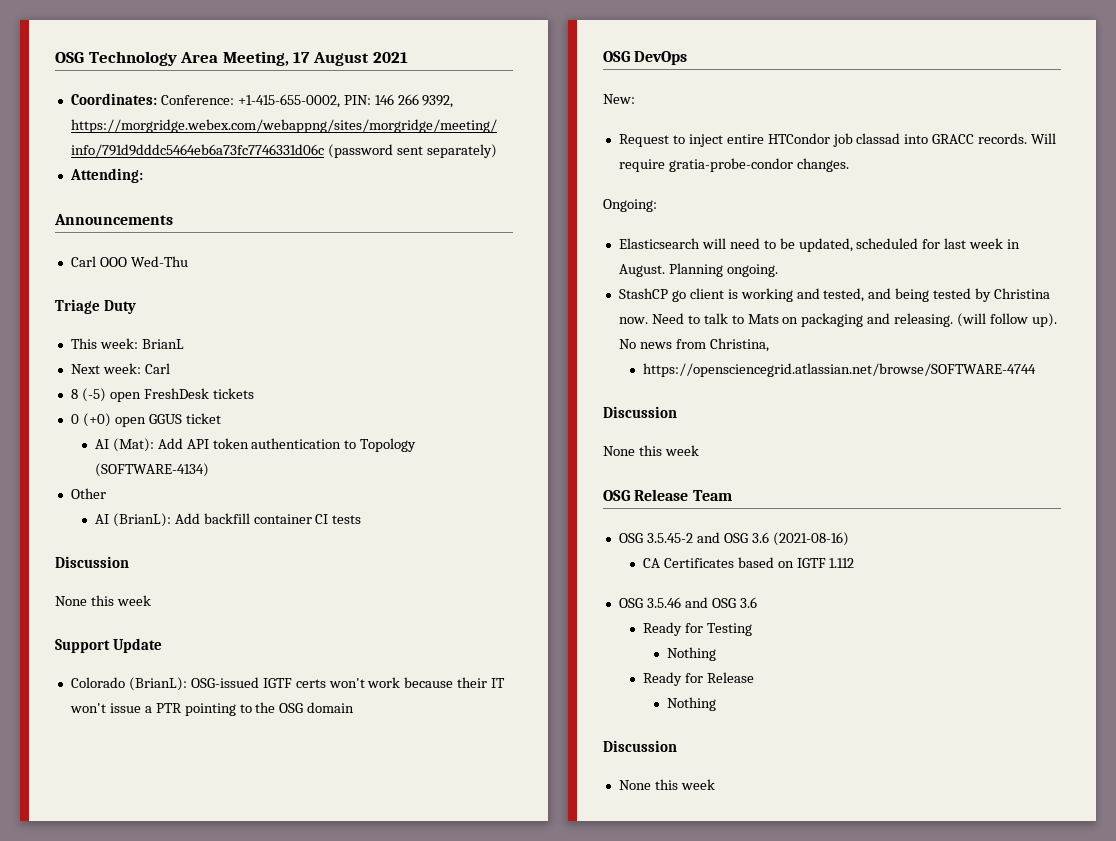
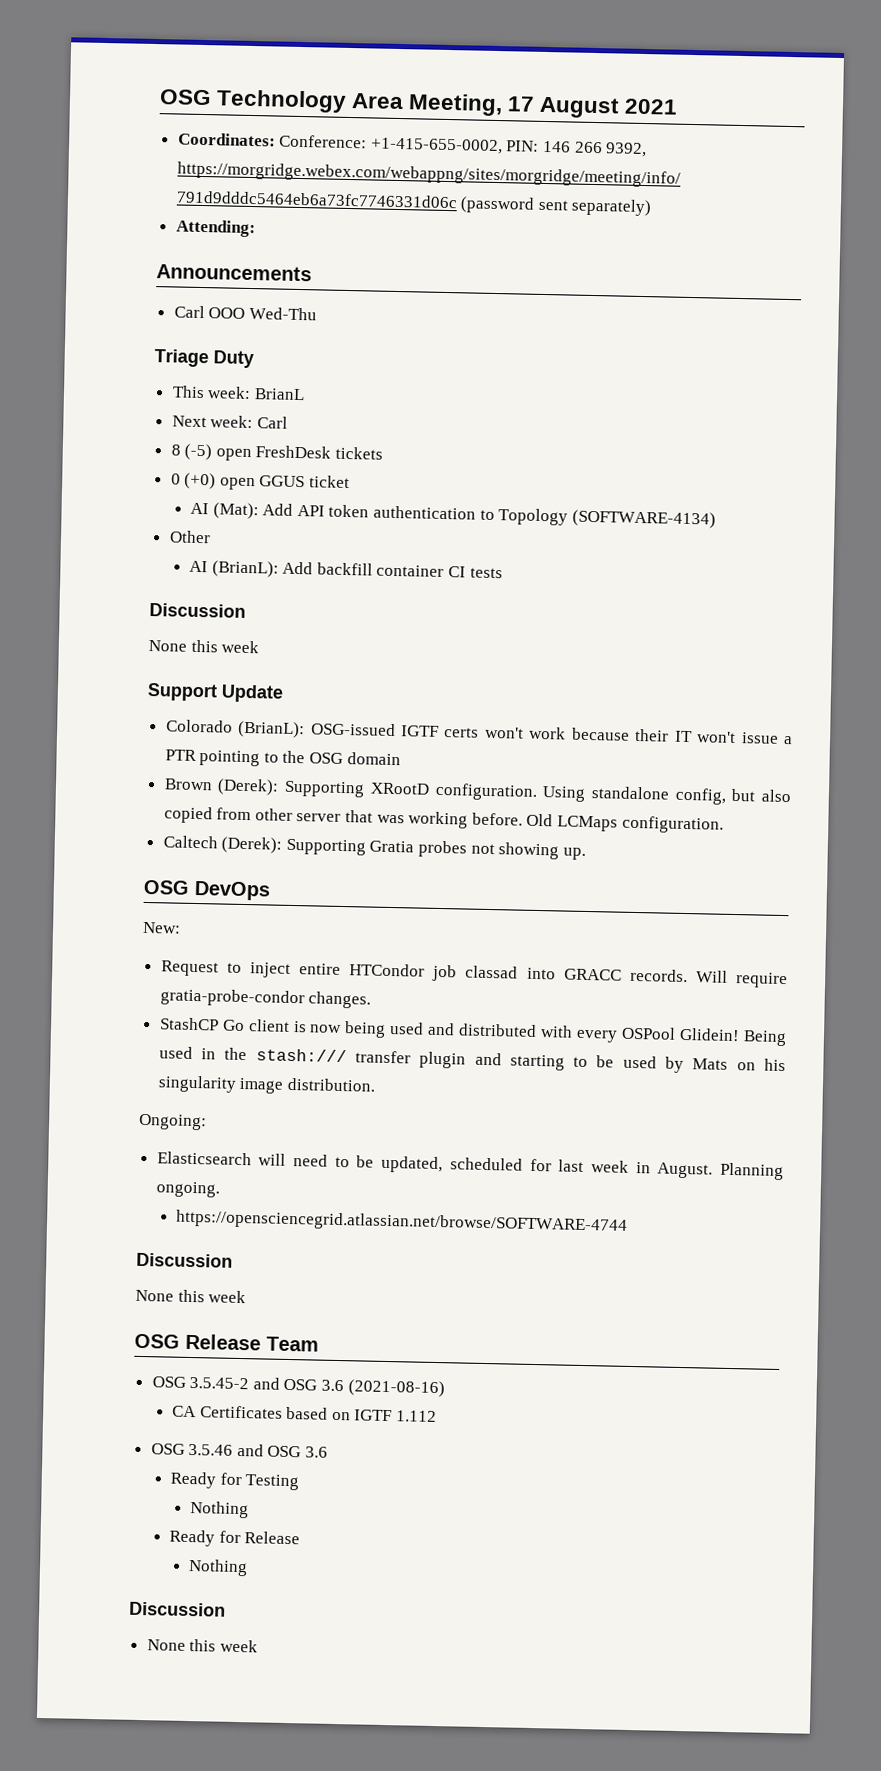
(355, 707) none -> [163,778,792,805] [163,806,724,834] [162,835,586,860] // Brown (Derek): Supporting XRootD configuration. Using standalone config, but also copied from other server that was working before. Old LCMaps configuration. // Caltech (Derek): Supporting Gratia probes not showing up.
(849, 165) none -> [159,1017,787,1047] [158,1046,786,1074] [157,1075,376,1094] // StashCP Go client is now being used and distributed with every OSPool Glidein! Being used in the stash:/// transfer plugin and starting to be used by Mats on his singularity image distribution.
[618,288,1051,302] [618,313,1057,327] [618,338,769,352] // StashCP go client is working and tested, and being tested by Christina now. Need to talk to Mats on packaging and releasing. (will follow up). No news from Christina, -> (220, 1189) none

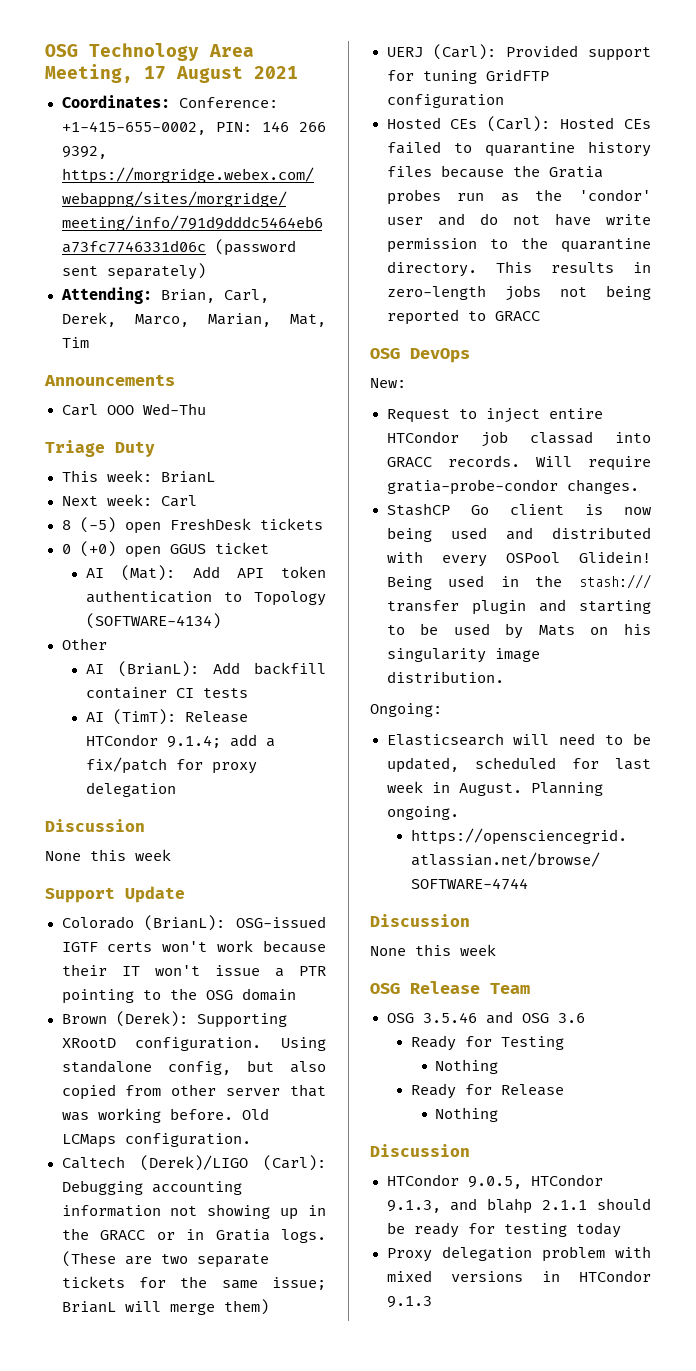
(256, 228) none -> [160,289,269,303] [61,312,326,327] [61,337,89,348] Brian, Carl, Derek, Marco, Marian, Mat, Tim
(503, 573) none -> [85,709,248,725] [85,734,275,748] [85,757,257,774] [85,782,176,797] // AI (TimT): Release HTCondor 9.1.4; add a fix/patch for proxy delegation
[221,836,586,860] (Derek): Supporting Gratia probes not showing up. -> [139,1155,326,1171] [61,1180,242,1195] [61,1204,326,1220] [61,1228,326,1243] [61,1251,269,1268] [61,1276,326,1290] [61,1299,269,1315] [386,44,651,61] [386,69,549,84] [386,94,504,108] [386,116,651,132] [386,141,651,157] [386,165,603,178] [386,189,651,205] [386,213,651,226] [386,237,651,253] [386,261,651,277] [386,285,651,301] [386,309,540,325] (Derek)/LIGO (Carl): Debugging accounting information not showing up in the GRACC or in Gratia logs. (These are two separate tickets for the same issue; BrianL will merge them) // UERJ (Carl): Provided support for tuning GridFTP configuration // Hosted CEs (Carl): Hosted CEs failed to quarantine history files because the Gratia probes run as the 'condor' user and do not have write permission to the quarantine directory. This results in zero-length jobs not being reported to GRACC
[151,1376,445,1398] [171,1405,437,1423] // OSG 3.5.45-2 and OSG 3.6 (2021-08-16) // CA Certificates based on IGTF 1.112 -> (530, 988) none
[146,1639,258,1653] None this week -> [386,1174,603,1189] [386,1198,651,1214] [386,1222,621,1238] [386,1246,651,1262] [386,1270,651,1282] [386,1296,432,1308] HTCondor 9.0.5, HTCondor 9.1.3, and blahp 2.1.1 should be ready for testing today // Proxy delegation problem with mixed versions in HTCondor 9.1.3

